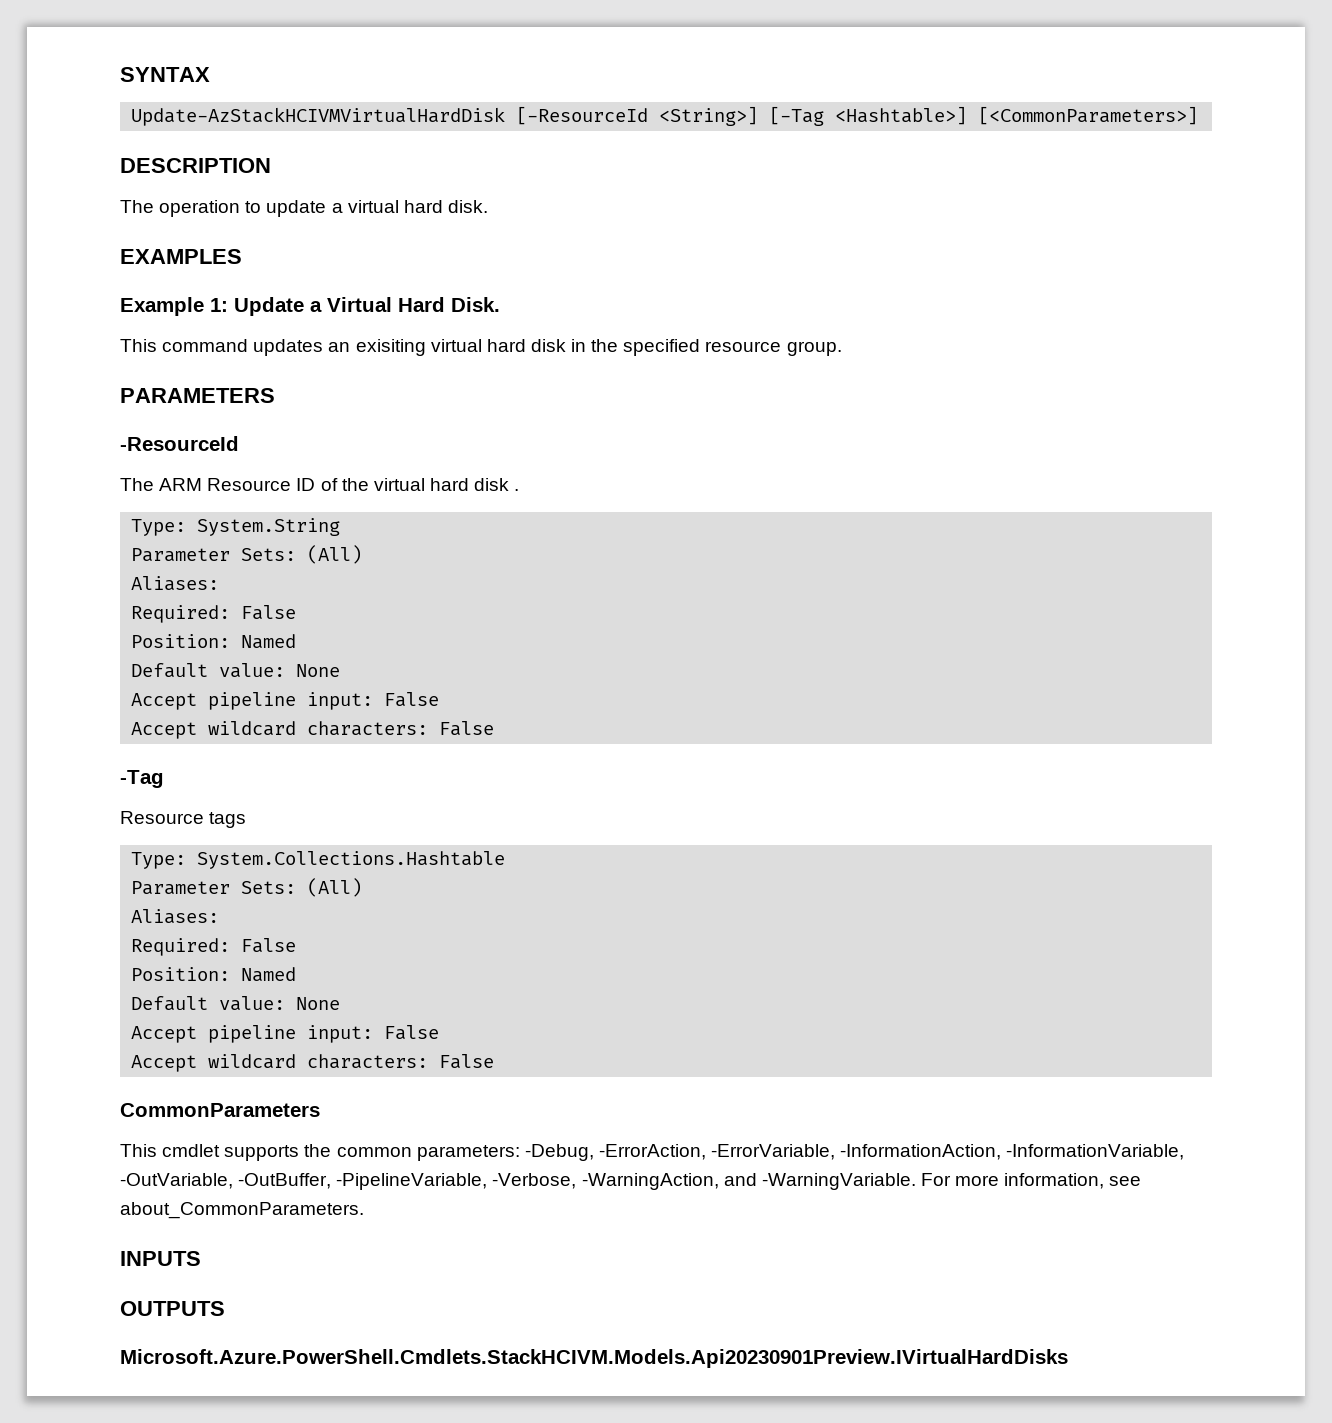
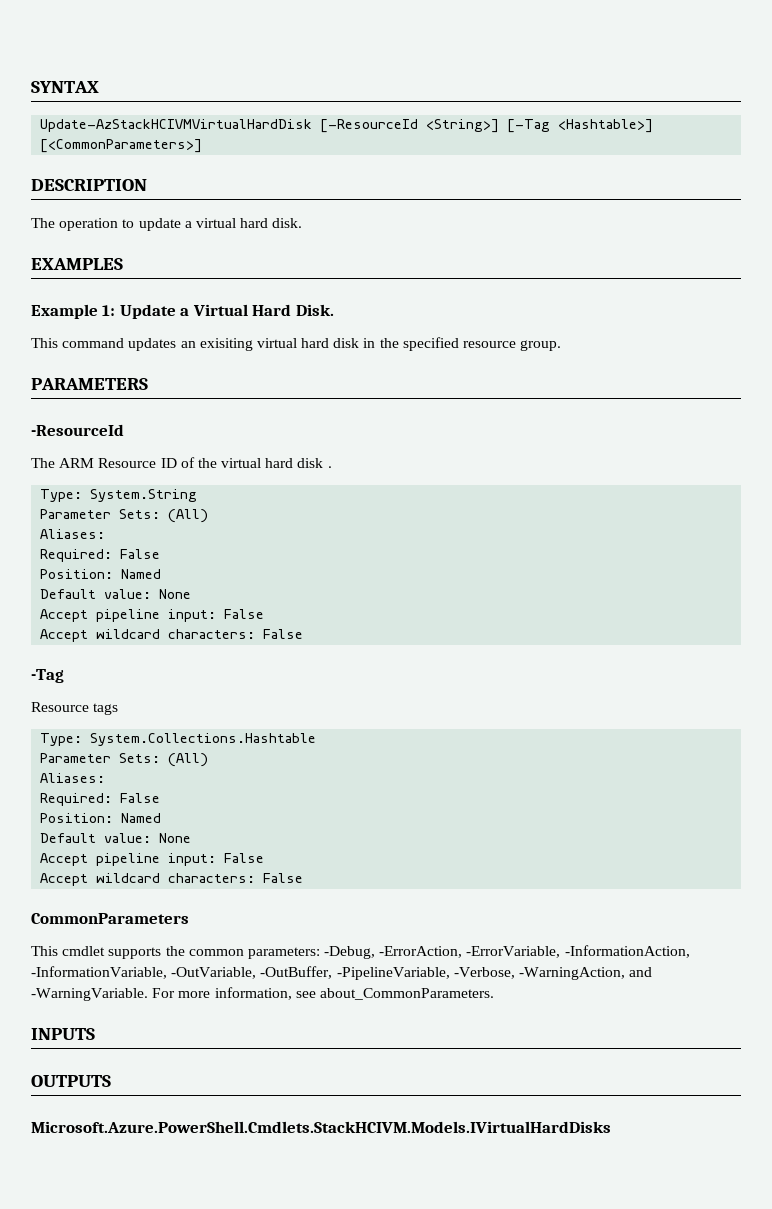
[120,1349,1068,1368] Microsoft.Azure.PowerShell.Cmdlets.StackHCIVM.Models.Api20230901Preview.IVirtualHardDisks -> [31,1121,611,1133] Microsoft.Azure.PowerShell.Cmdlets.StackHCIVM.Models.IVirtualHardDisks

